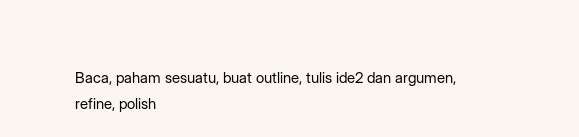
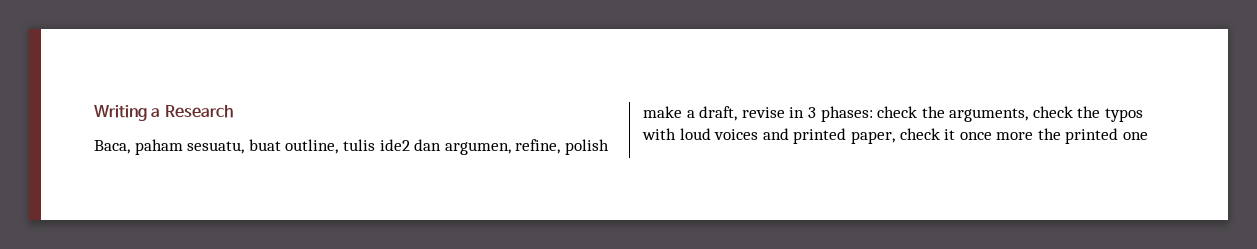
(75, 78) none -> [94,105,233,121] Writing a Research //
(157, 105) none -> [643,106,1144,122] [642,128,1149,144] make a draft, revise in 3 phases: check the arguments, check the typos with loud voices and printed paper, check it once more the printed one

